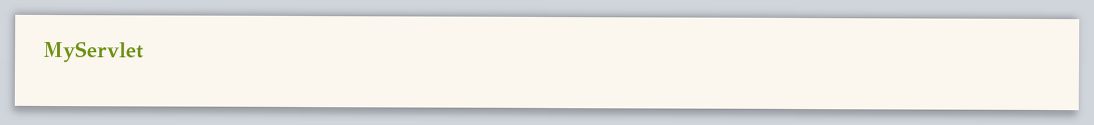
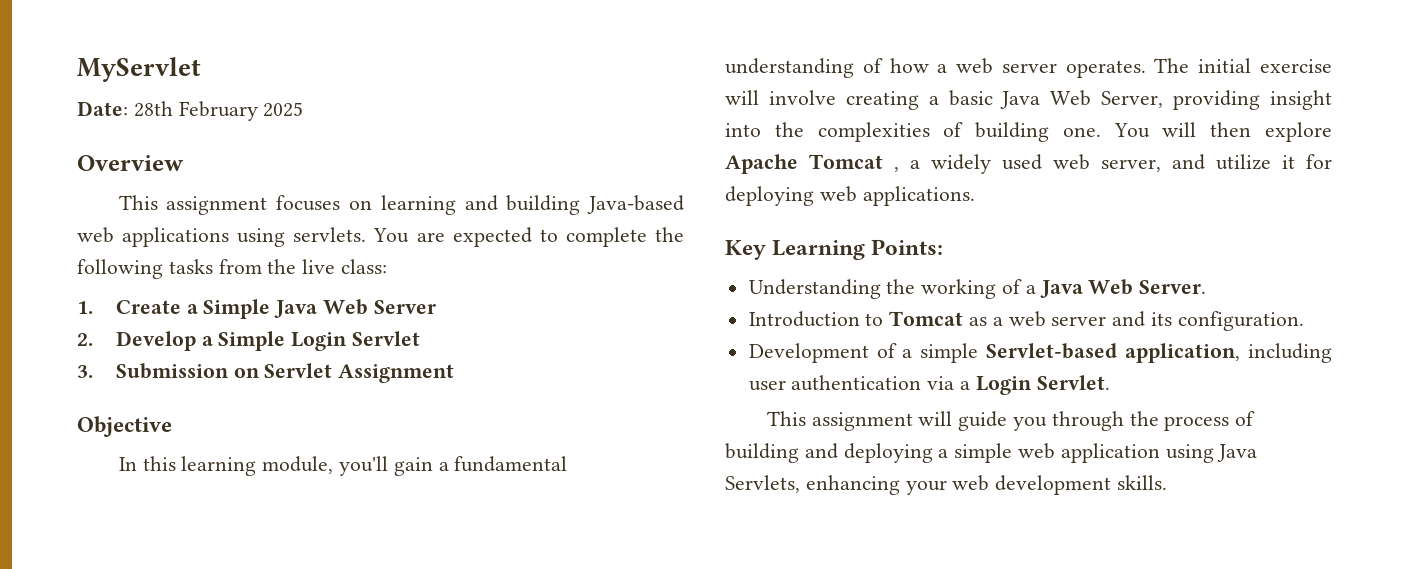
(144, 51) none -> [77,101,304,121] [77,155,184,171] [118,195,684,215] [77,227,684,247] [77,259,388,279] [77,299,436,319] [77,331,421,351] [77,363,455,383] [77,416,172,437] [118,456,568,476] [725,58,1332,78] [725,90,1332,110] [725,122,1332,142] [725,154,1332,174] [725,186,975,206] [725,239,944,260] [748,279,1207,299] [748,311,1304,331] [748,343,1332,363] [748,375,1110,395] [766,411,1256,431] [725,443,1258,463] [725,475,1168,495] // Date: 28th February 2025 // Overview // This assignment focuses on learning and building Java-based web applications using servlets. You are expected to complete the following tasks from the live class: // 1. Create a Simple Java Web Server // 2. Develop a Simple Login Servlet // 3. Submission on Servlet Assignment // Objective // In this learning module, you'll gain a fundamental understanding of how a web server operates. The initial exercise will involve creating a basic Java Web Server, providing insight into the complexities of building one. You will then explore Apache Tomcat , a widely used web server, and utilize it for deploying web applications. // Key Learning Points: // Understanding the working of a Java Web Server. // Introduction to Tomcat as a web server and its configuration. // Development of a simple Servlet-based application, including user authentication via a Login Servlet. // This assignment will guide you through the process of building and deploying a simple web application using Java Servlets, enhancing your web development skills.

